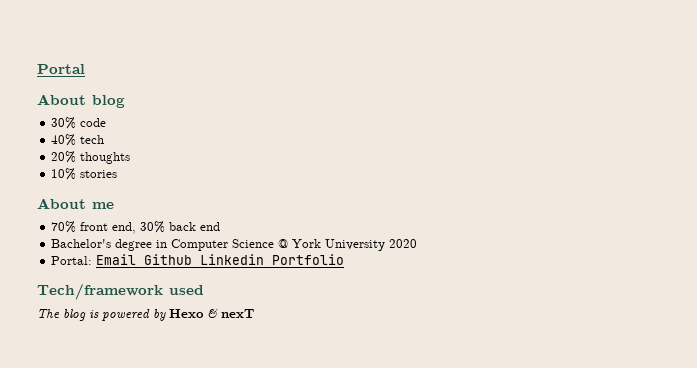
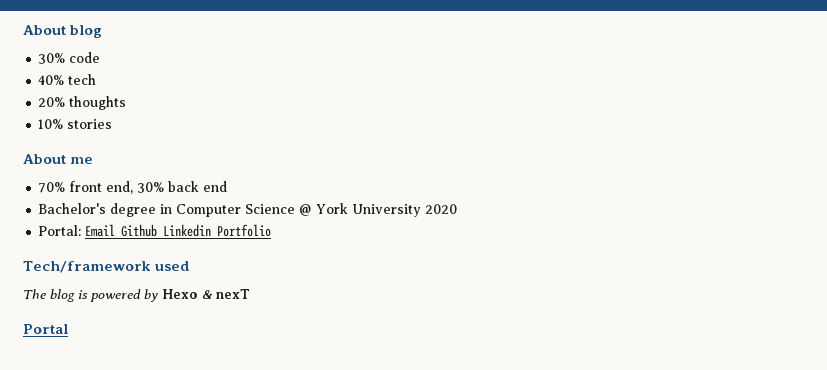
[37,64,85,74] Portal // -> (23, 30) none
(254, 313) none -> [23,324,68,334] // Portal

